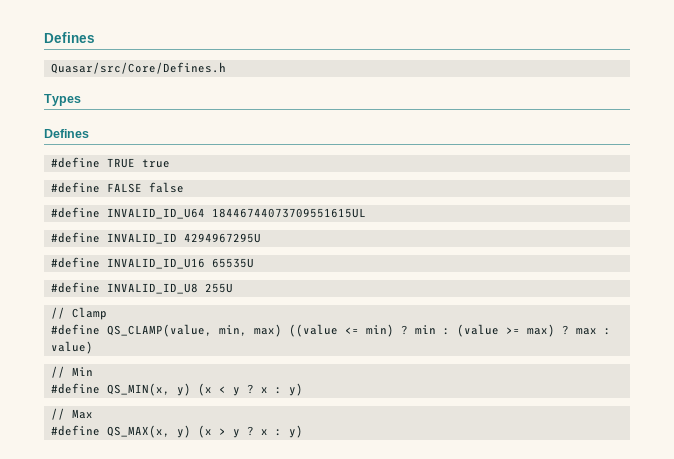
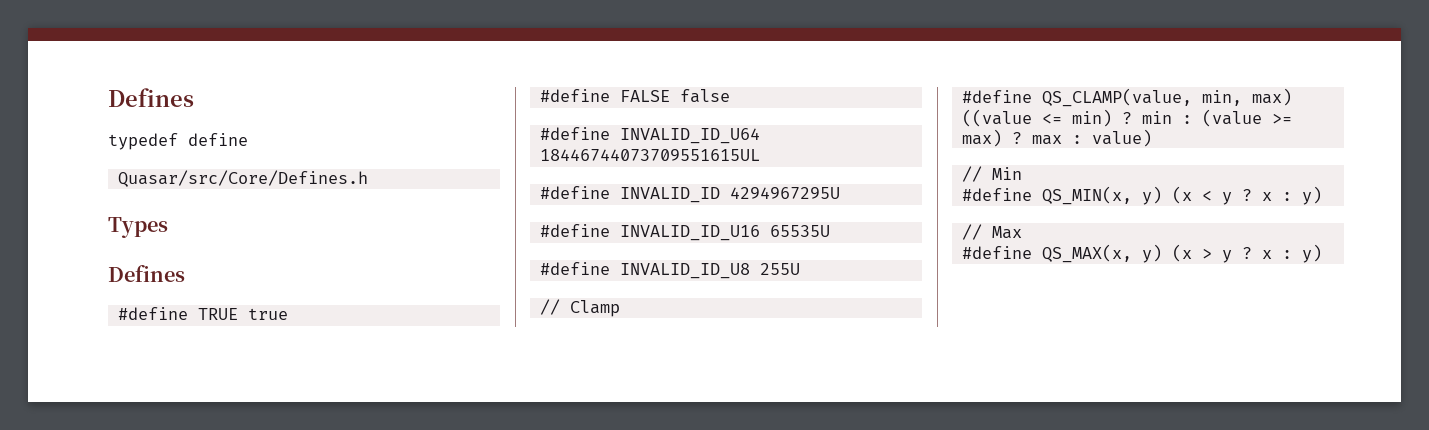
[44,32,95,43] Defines -> [108,88,194,107] [108,133,248,150] Defines // typedef define

